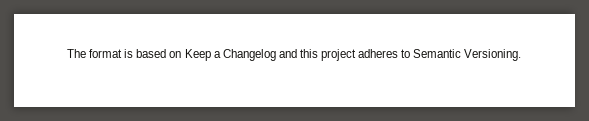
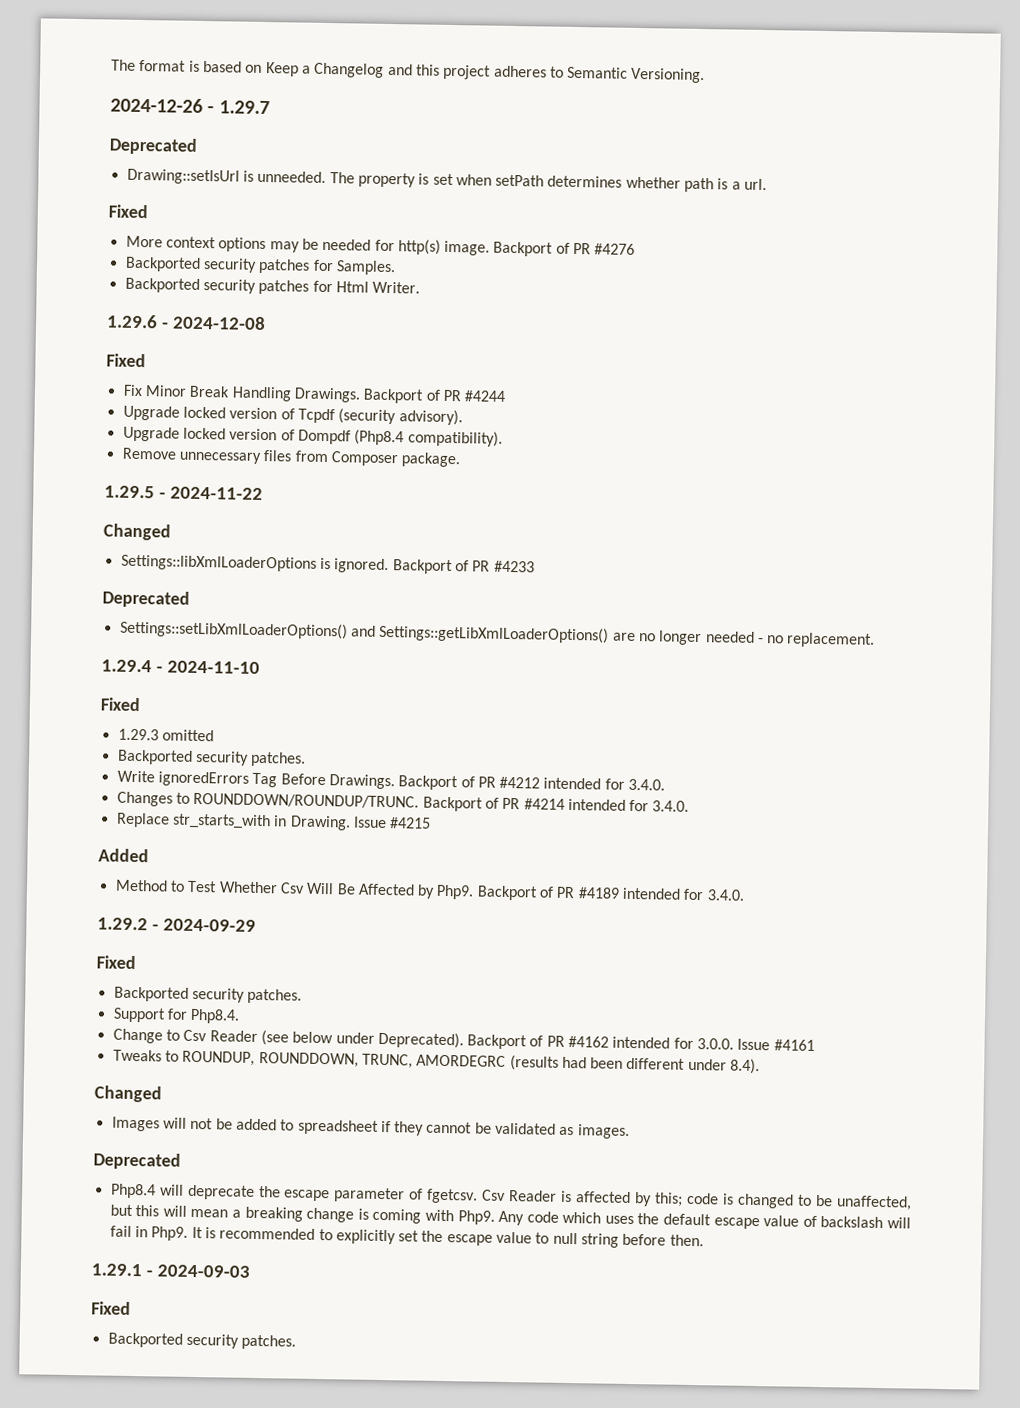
(522, 55) none -> [110,97,270,115] [109,137,198,155] [126,168,768,193] [108,204,148,219] [125,235,636,257] [124,256,396,276] [124,277,421,295] [106,314,266,331] [106,353,146,368] [122,384,507,404] [122,405,463,426] [122,426,503,447] [121,447,462,468] [104,485,263,500] [103,523,171,541] [120,554,535,575] [102,590,190,608] [119,620,876,648] [101,659,260,674] [100,697,141,712] [117,728,214,742] [116,749,307,767] [116,770,666,791] [116,791,690,812] [115,812,432,831] [98,848,149,863] [114,879,745,901] [97,917,256,932] [96,955,136,970] [113,986,303,1004] [112,1007,241,1024] [112,1028,815,1051] [112,1049,761,1075] [94,1085,162,1103] [111,1116,630,1139] [93,1152,181,1170] [110,1183,913,1211] [109,1204,912,1230] [109,1225,704,1248] [91,1263,250,1278] [91,1301,131,1315] [107,1332,297,1350] // 2024-12-26 - 1.29.7 // Deprecated // Drawing::setIsUrl is unneeded. The property is set when setPath determines whether path is a url. // Fixed // More context options may be needed for http(s) image. Backport of PR #4276 // Backported security patches for Samples. // Backported security patches for Html Writer. // 1.29.6 - 2024-12-08 // Fixed // Fix Minor Break Handling Drawings. Backport of PR #4244 // Upgrade locked version of Tcpdf (security advisory). // Upgrade locked version of Dompdf (Php8.4 compatibility). // Remove unnecessary files from Composer package. // 1.29.5 - 2024-11-22 // Changed // Settings::libXmlLoaderOptions is ignored. Backport of PR #4233 // Deprecated // Settings::setLibXmlLoaderOptions() and Settings::getLibXmlLoaderOptions() are no longer needed - no replacement. // 1.29.4 - 2024-11-10 // Fixed // 1.29.3 omitted // Backported security patches. // Write ignoredErrors Tag Before Drawings. Backport of PR #4212 intended for 3.4.0. // Changes to ROUNDDOWN/ROUNDUP/TRUNC. Backport of PR #4214 intended for 3.4.0. // Replace str_starts_with in Drawing. Issue #4215 // Added // Method to Test Whether Csv Will Be Affected by Php9. Backport of PR #4189 intended for 3.4.0. // 1.29.2 - 2024-09-29 // Fixed // Backported security patches. // Support for Php8.4. // Change to Csv Reader (see below under Deprecated). Backport of PR #4162 intended for 3.0.0. Issue #4161 // Tweaks to ROUNDUP, ROUNDDOWN, TRUNC, AMORDEGRC (results had been different under 8.4). // Changed // Images will not be added to spreadsheet if they cannot be validated as images. // Deprecated // Php8.4 will deprecate the escape parameter of fgetcsv. Csv Reader is affected by this; code is changed to be unaffected, but this will mean a breaking change is coming with Php9. Any code which uses the default escape value of backslash will fail in Php9. It is recommended to explicitly set the escape value to null string before then. // 1.29.1 - 2024-09-03 // Fixed // Backported security patches.

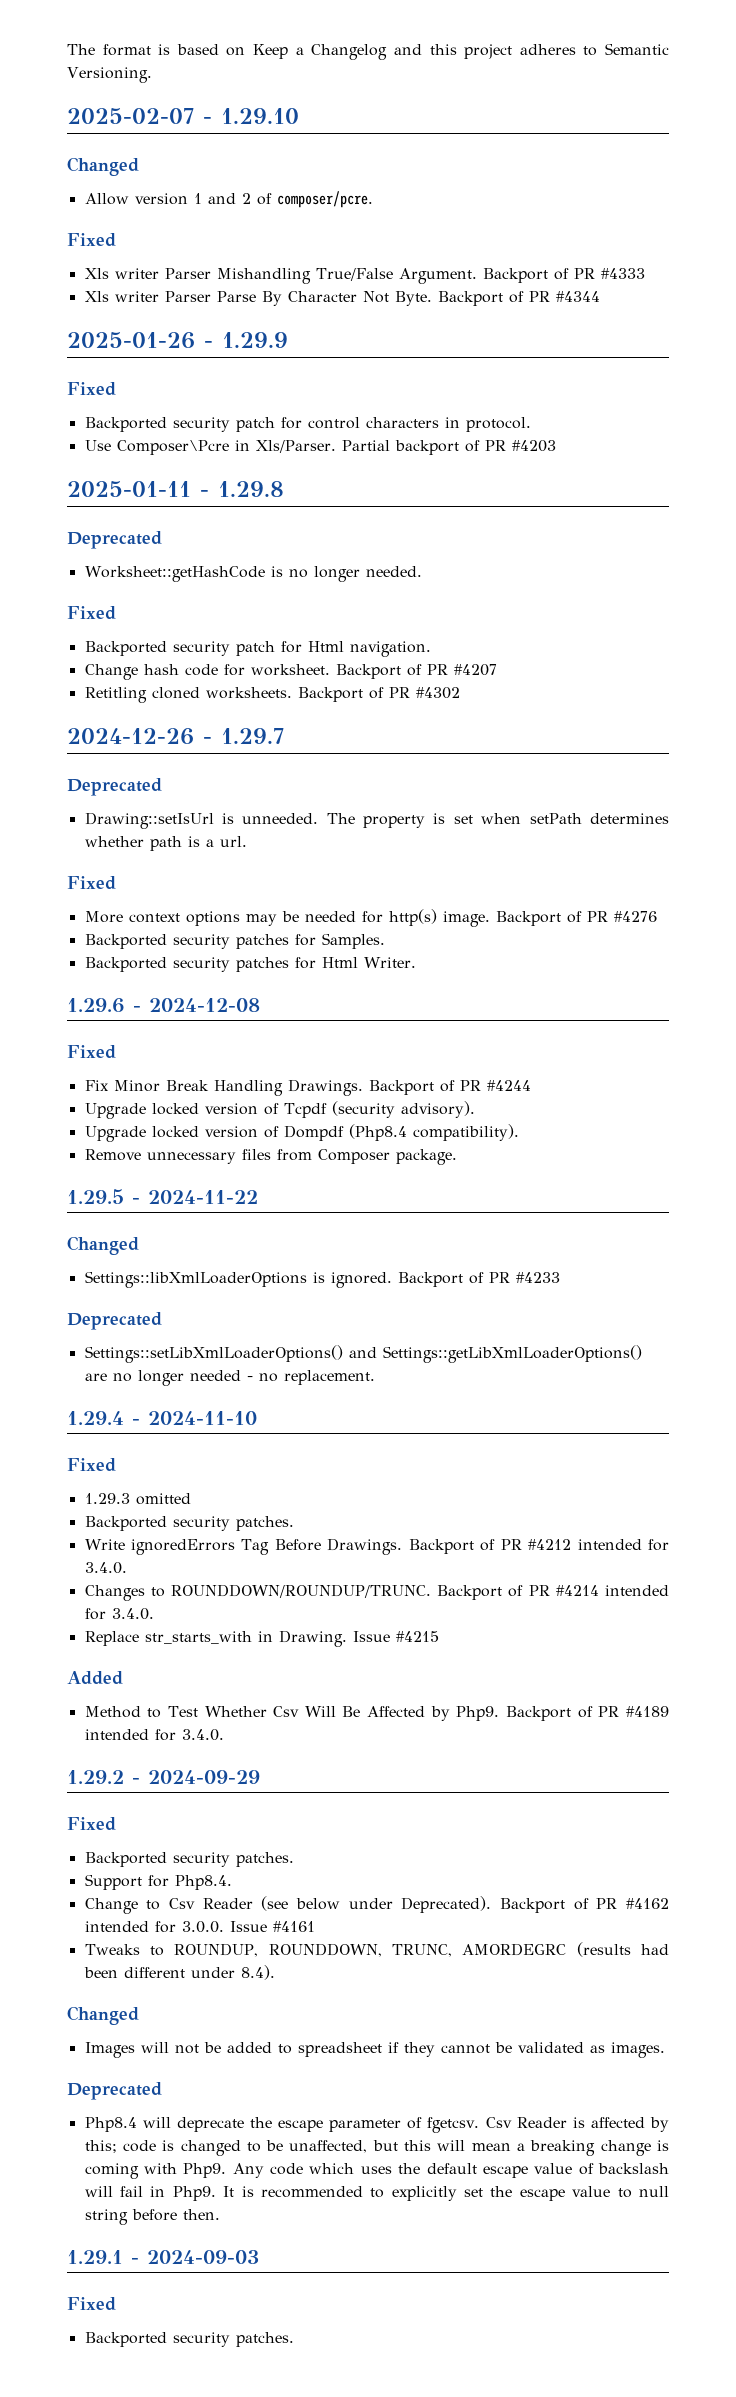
(706, 75) none -> [67,108,299,124] [67,157,139,176] [84,191,373,208] [67,233,116,247] [84,268,645,284] [84,291,600,306] [67,332,288,349] [67,382,116,396] [84,417,531,432] [84,440,556,455] [67,481,284,497] [67,531,162,549] [84,566,422,582] [67,606,116,620] [84,641,431,657] [84,664,497,680] [84,687,460,703] // 2025-02-07 - 1.29.10 // Changed // Allow version 1 and 2 of composer/pcre. // Fixed // Xls writer Parser Mishandling True/False Argument. Backport of PR #4333 // Xls writer Parser Parse By Character Not Byte. Backport of PR #4344 // 2025-01-26 - 1.29.9 // Fixed // Backported security patch for control characters in protocol. // Use Composer\Pcre in Xls/Parser. Partial backport of PR #4203 // 2025-01-11 - 1.29.8 // Deprecated // Worksheet::getHashCode is no longer needed. // Fixed // Backported security patch for Html navigation. // Change hash code for worksheet. Backport of PR #4207 // Retitling cloned worksheets. Backport of PR #4302

